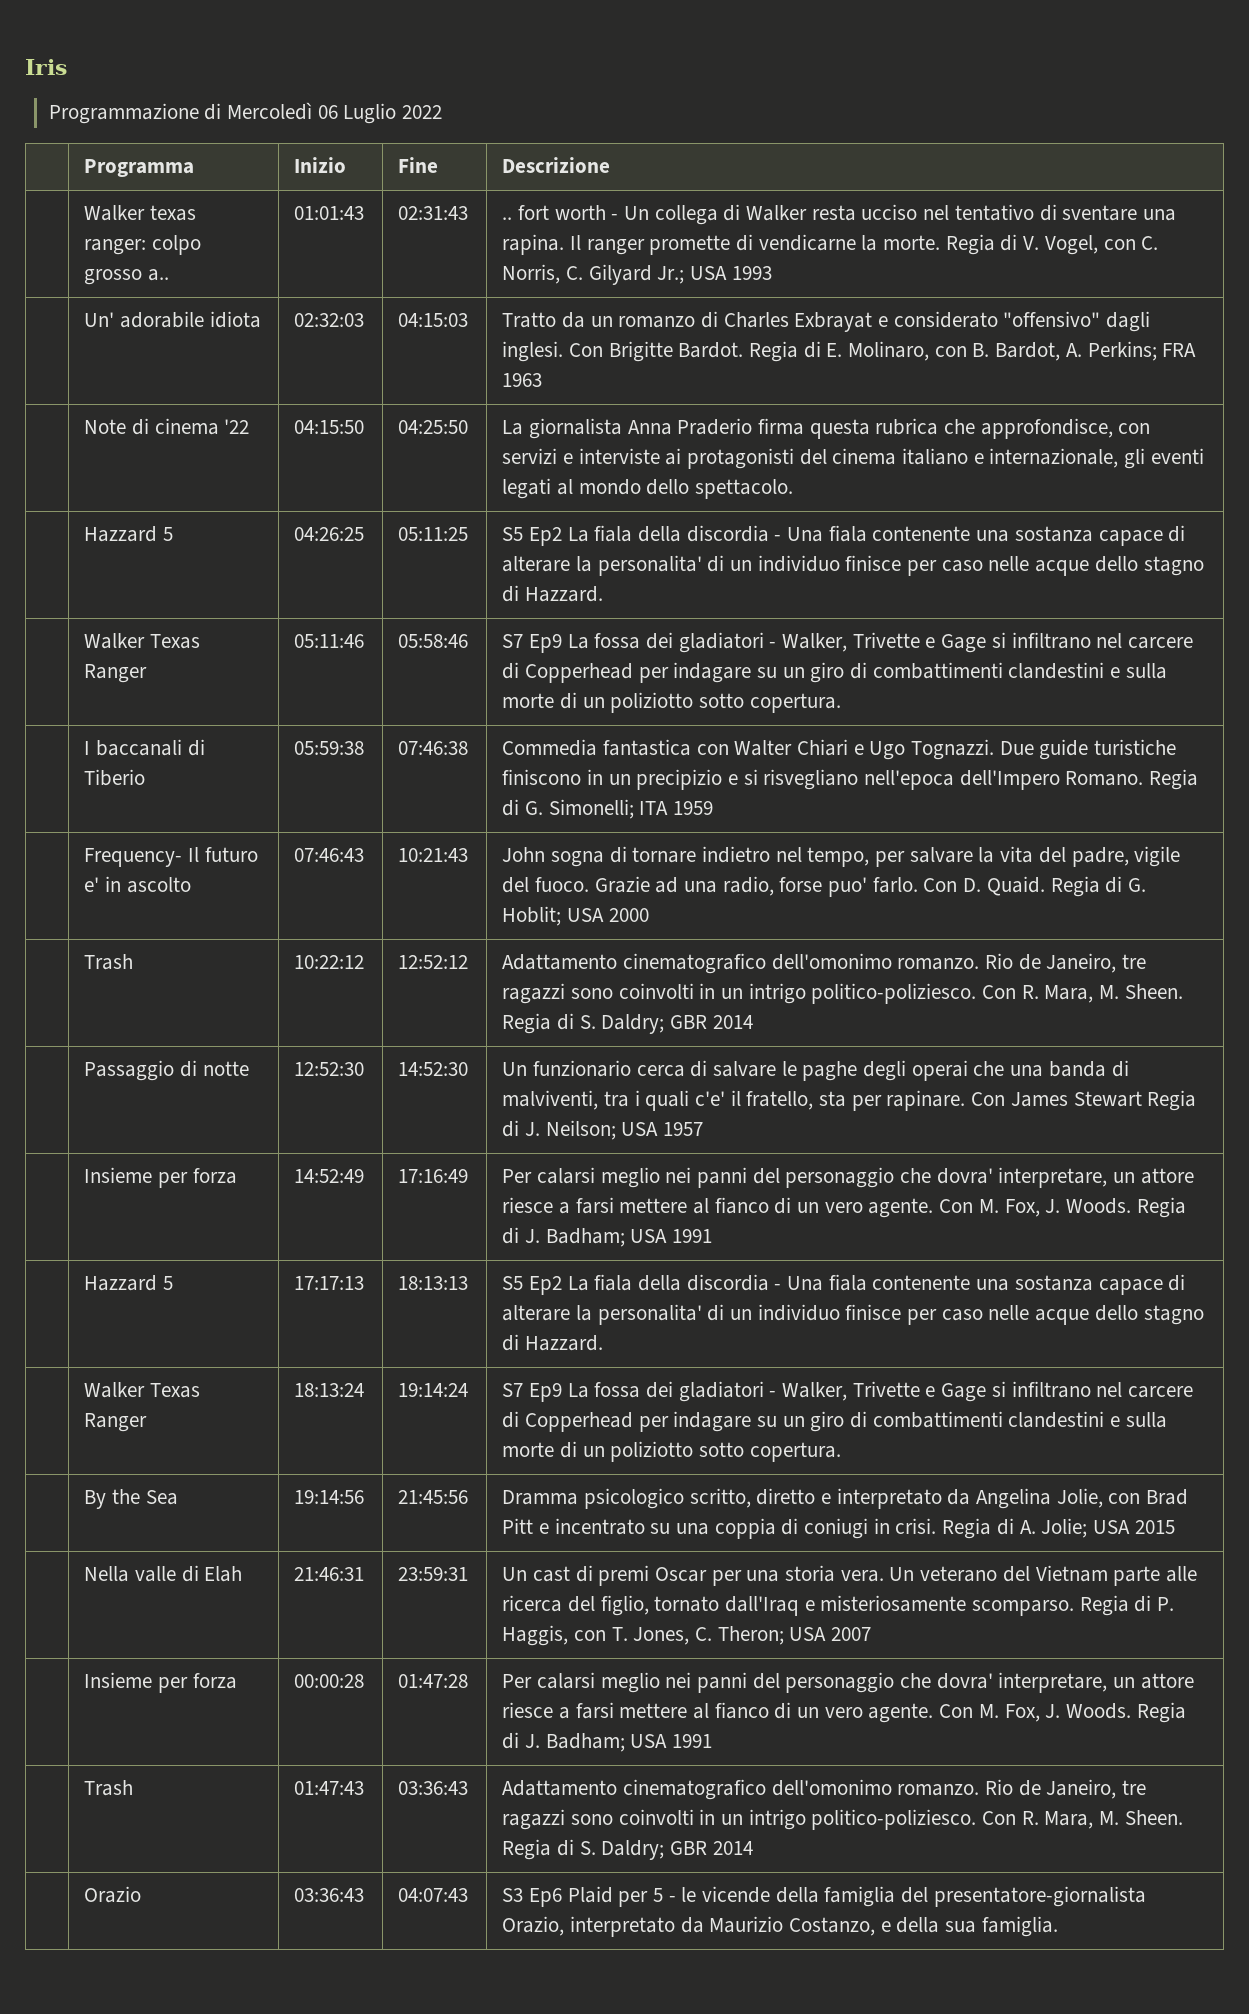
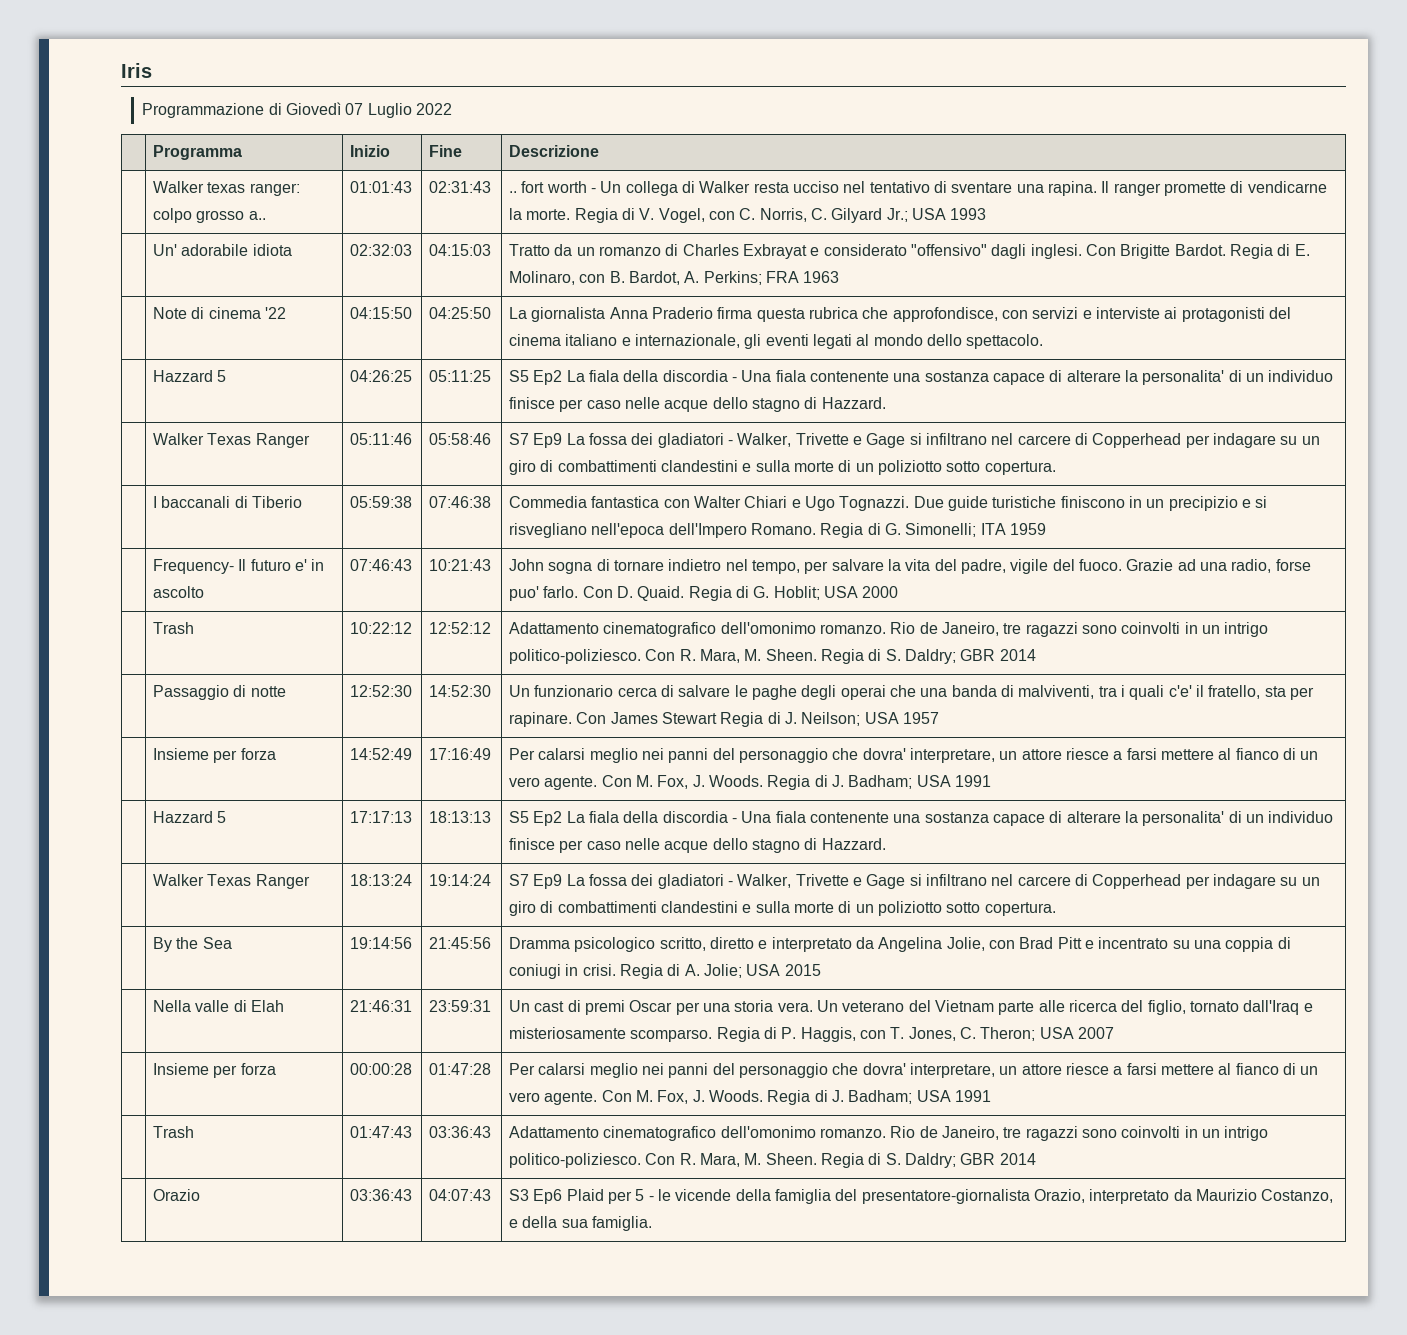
[226,102,338,120] Mercoledì 06 -> [285,102,364,115] Giovedì 07

